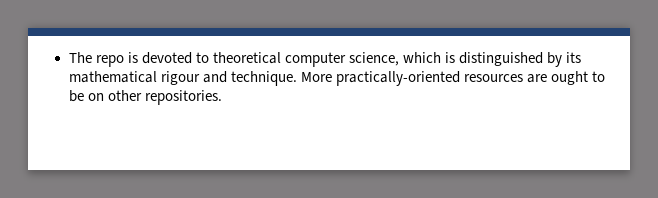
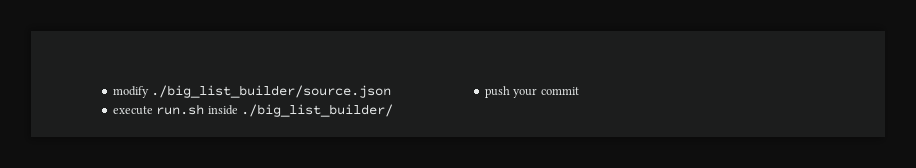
[68,52,582,67] [68,71,605,86] [68,90,222,105] The repo is devoted to theoretical computer science, which is distinguished by its mathematical rigour and technique. More practically-oriented resources are ought to be on other repositories. -> [112,85,392,98] [112,104,393,117] [484,86,579,98] modify ./big_list_builder/source.json // execute run.sh inside ./big_list_builder/ // push your commit

